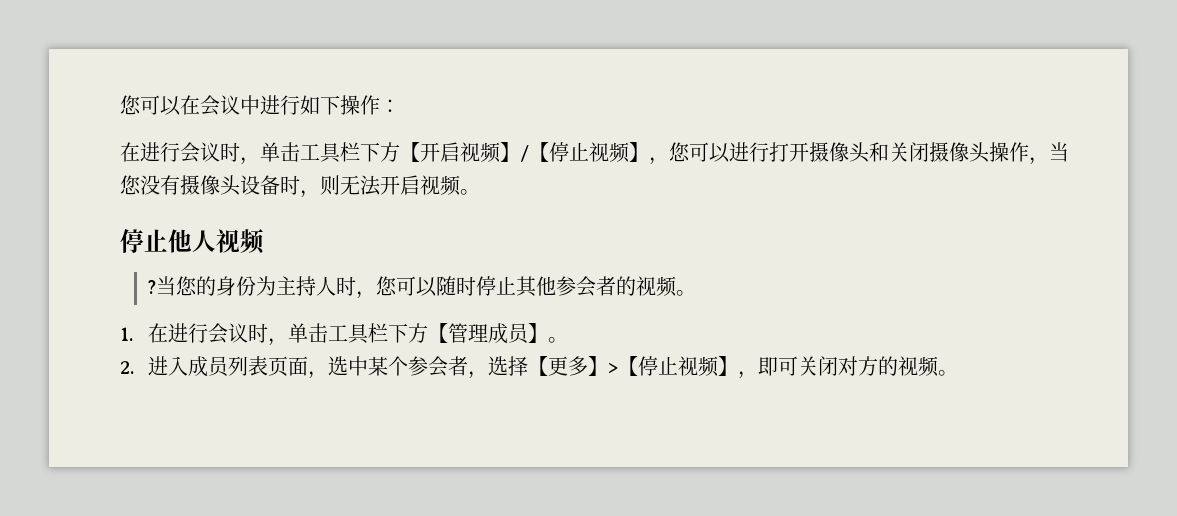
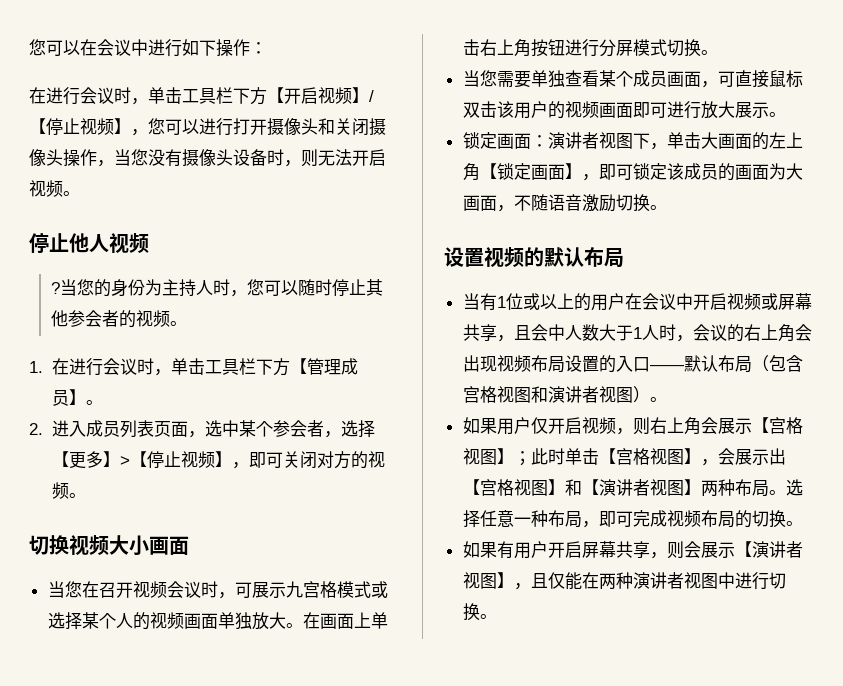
(959, 373) none -> [29,535,189,556] [47,581,388,599] [47,612,388,630] [462,39,718,57] [462,70,803,88] [462,101,786,119] [462,132,803,150] [462,163,803,181] [462,194,667,212] [444,247,624,268] [462,293,812,311] [462,324,812,342] [462,355,803,373] [462,386,667,403] [462,417,803,435] [462,448,786,466] [462,479,803,497] [462,510,803,528] [462,541,803,559] [462,572,786,590] [462,603,497,621] // 切换视频大小画面 // 当您在召开视频会议时，可展示九宫格模式或选择某个人的视频画面单独放大。在画面上单击右上角按钮进行分屏模式切换。 // 当您需要单独查看某个成员画面，可直接鼠标双击该用户的视频画面即可进行放大展示。 // 锁定画面：演讲者视图下，单击大画面的左上角【锁定画面】，即可锁定该成员的画面为大画面，不随语音激励切换。 // 设置视频的默认布局 // 当有1位或以上的用户在会议中开启视频或屏幕共享，且会中人数大于1人时，会议的右上角会出现视频布局设置的入口——默认布局（包含宫格视图和演讲者视图）。 // 如果用户仅开启视频，则右上角会展示【宫格视图】；此时单击【宫格视图】，会展示出【宫格视图】和【演讲者视图】两种布局。选择任意一种布局，即可完成视频布局的切换。 // 如果有用户开启屏幕共享，则会展示【演讲者视图】，且仅能在两种演讲者视图中进行切换。

